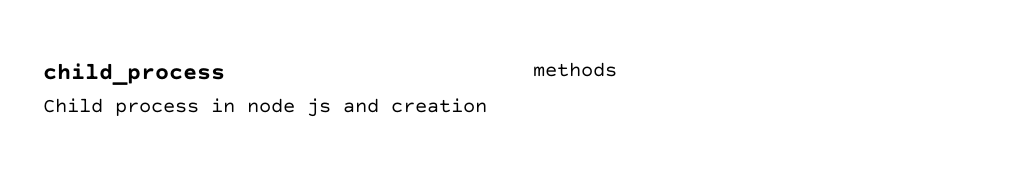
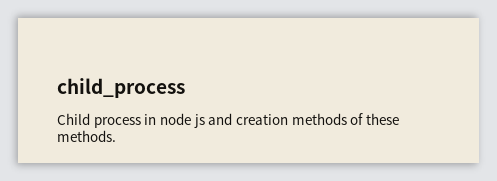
(617, 69) none -> [350,113,399,125] [57,130,116,142] of these methods.

